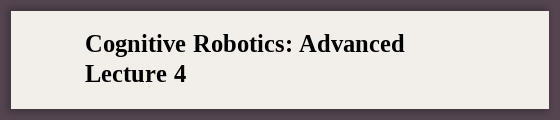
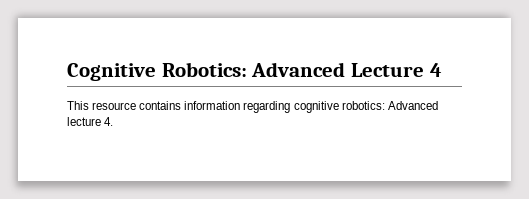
(186, 73) none -> [67,101,438,113] [67,117,114,126] // This resource contains information regarding cognitive robotics: Advanced lecture 4.

